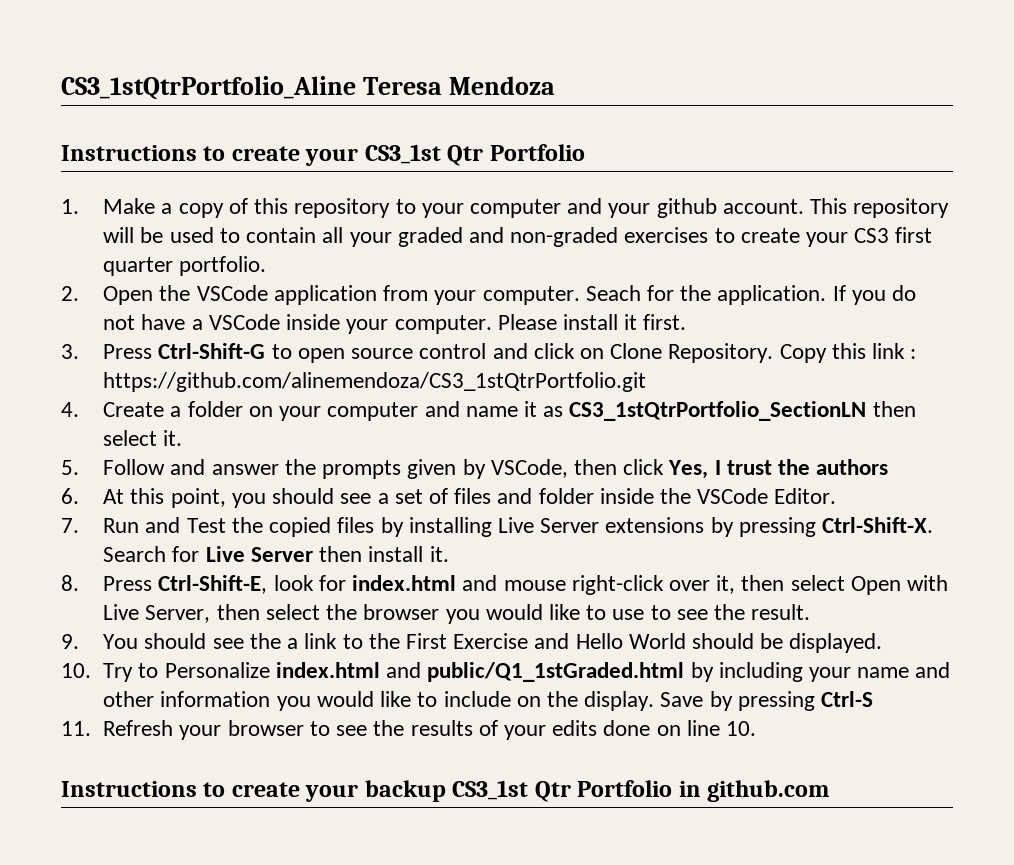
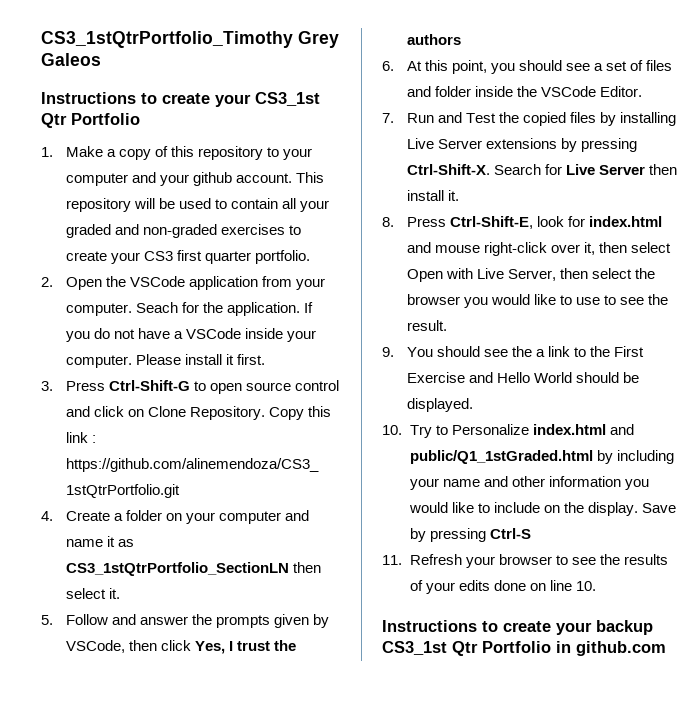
[61,76,555,100] CS3_1stQtrPortfolio_Aline Teresa Mendoza -> [41,31,339,48] [41,53,101,66] CS3_1stQtrPortfolio_Timothy Grey Galeos

